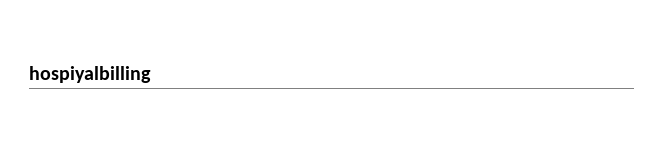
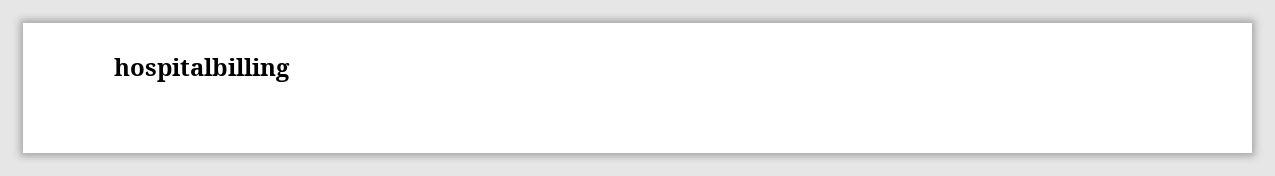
[29,66,151,83] hospiyalbilling -> [114,58,290,82] hospitalbilling

